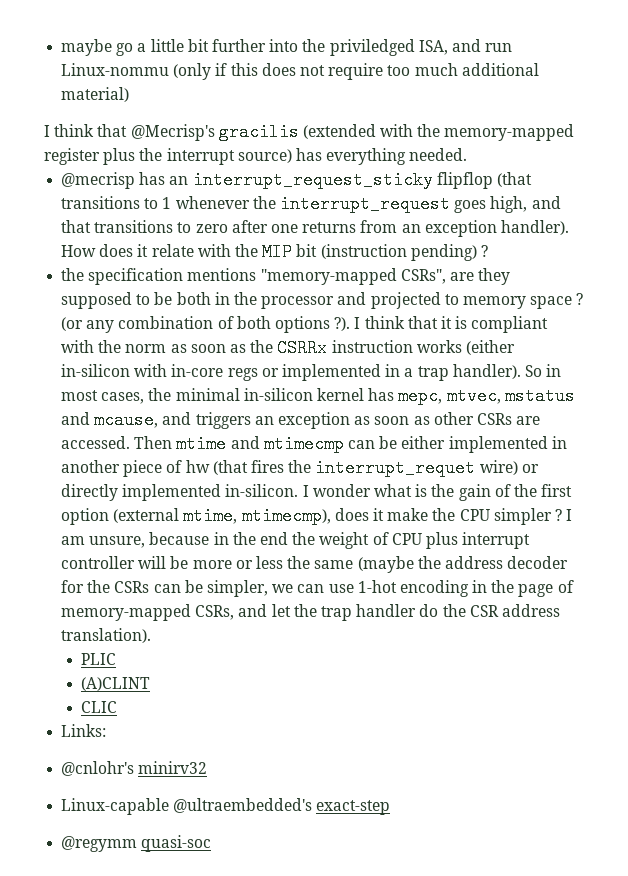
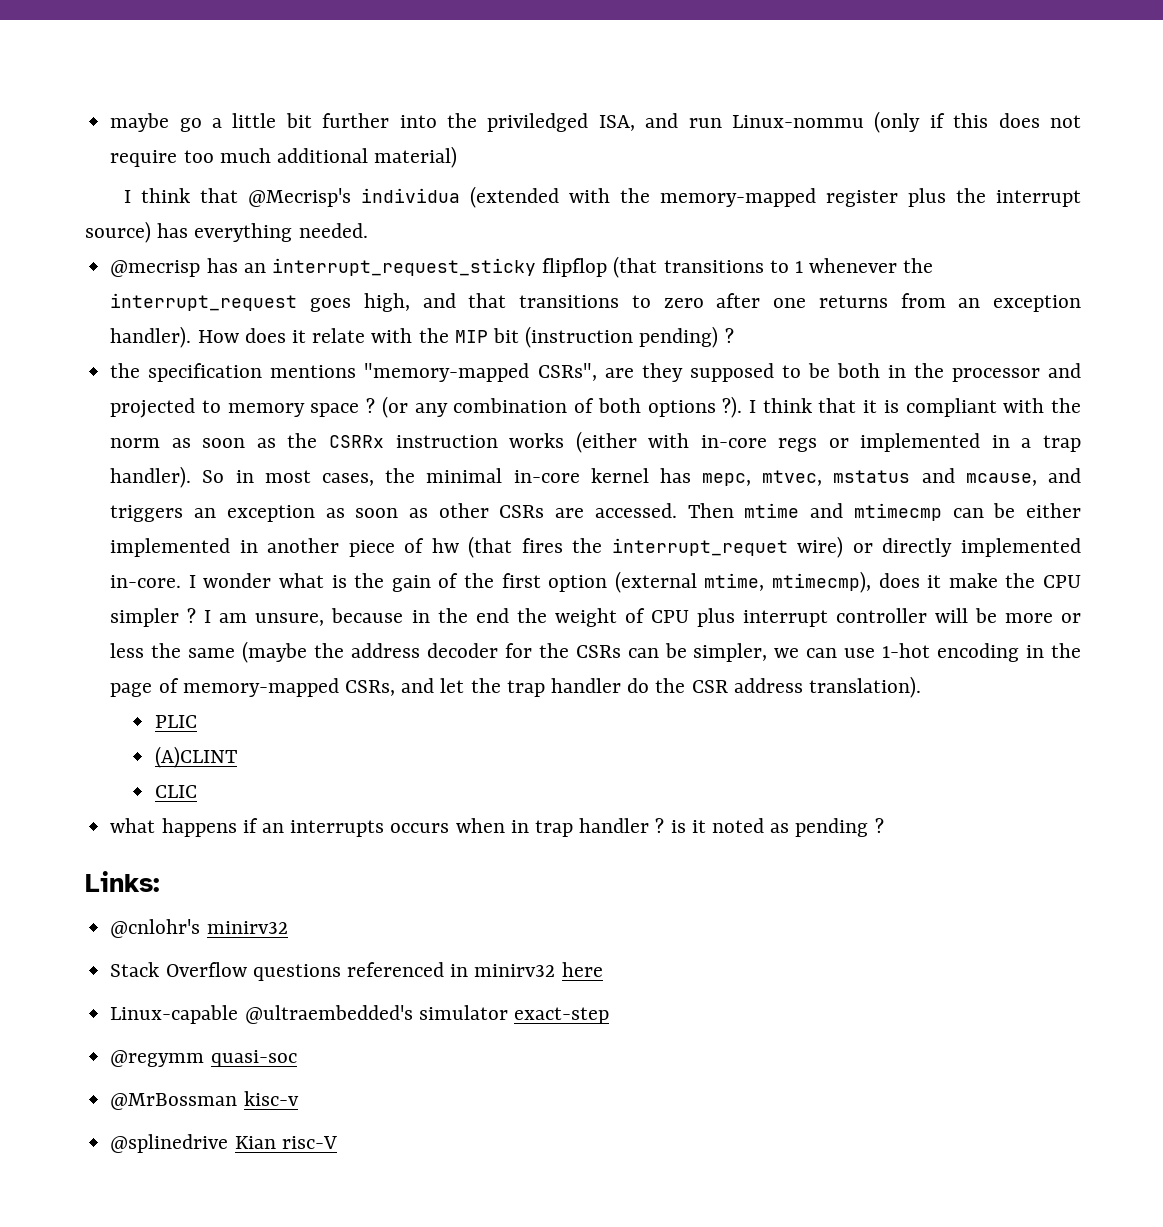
[218,123,299,141] gracilis -> [361,188,461,203] individua
[61,364,131,377] in-silicon -> (637, 442) none
[243,388,313,401] in-silicon -> [513,470,580,483] in-core
[225,484,299,497] in-silicon. -> [110,575,182,588] in-core.
[61,724,107,737] [61,761,208,776] Links: // @cnlohr's minirv32 -> [110,818,884,837] [85,871,160,892] [110,919,288,938] [110,962,603,981] what happens if an interrupts occurs when in trap handler ? is it noted as pending ? // Links: // @cnlohr's minirv32 // Stack Overflow questions referenced in minirv32 here
(313, 805) none -> [418,1005,508,1020] simulator
(212, 843) none -> [110,1091,299,1110] [110,1134,337,1153] // @MrBossman kisc-v // @splinedrive Kian risc-V

